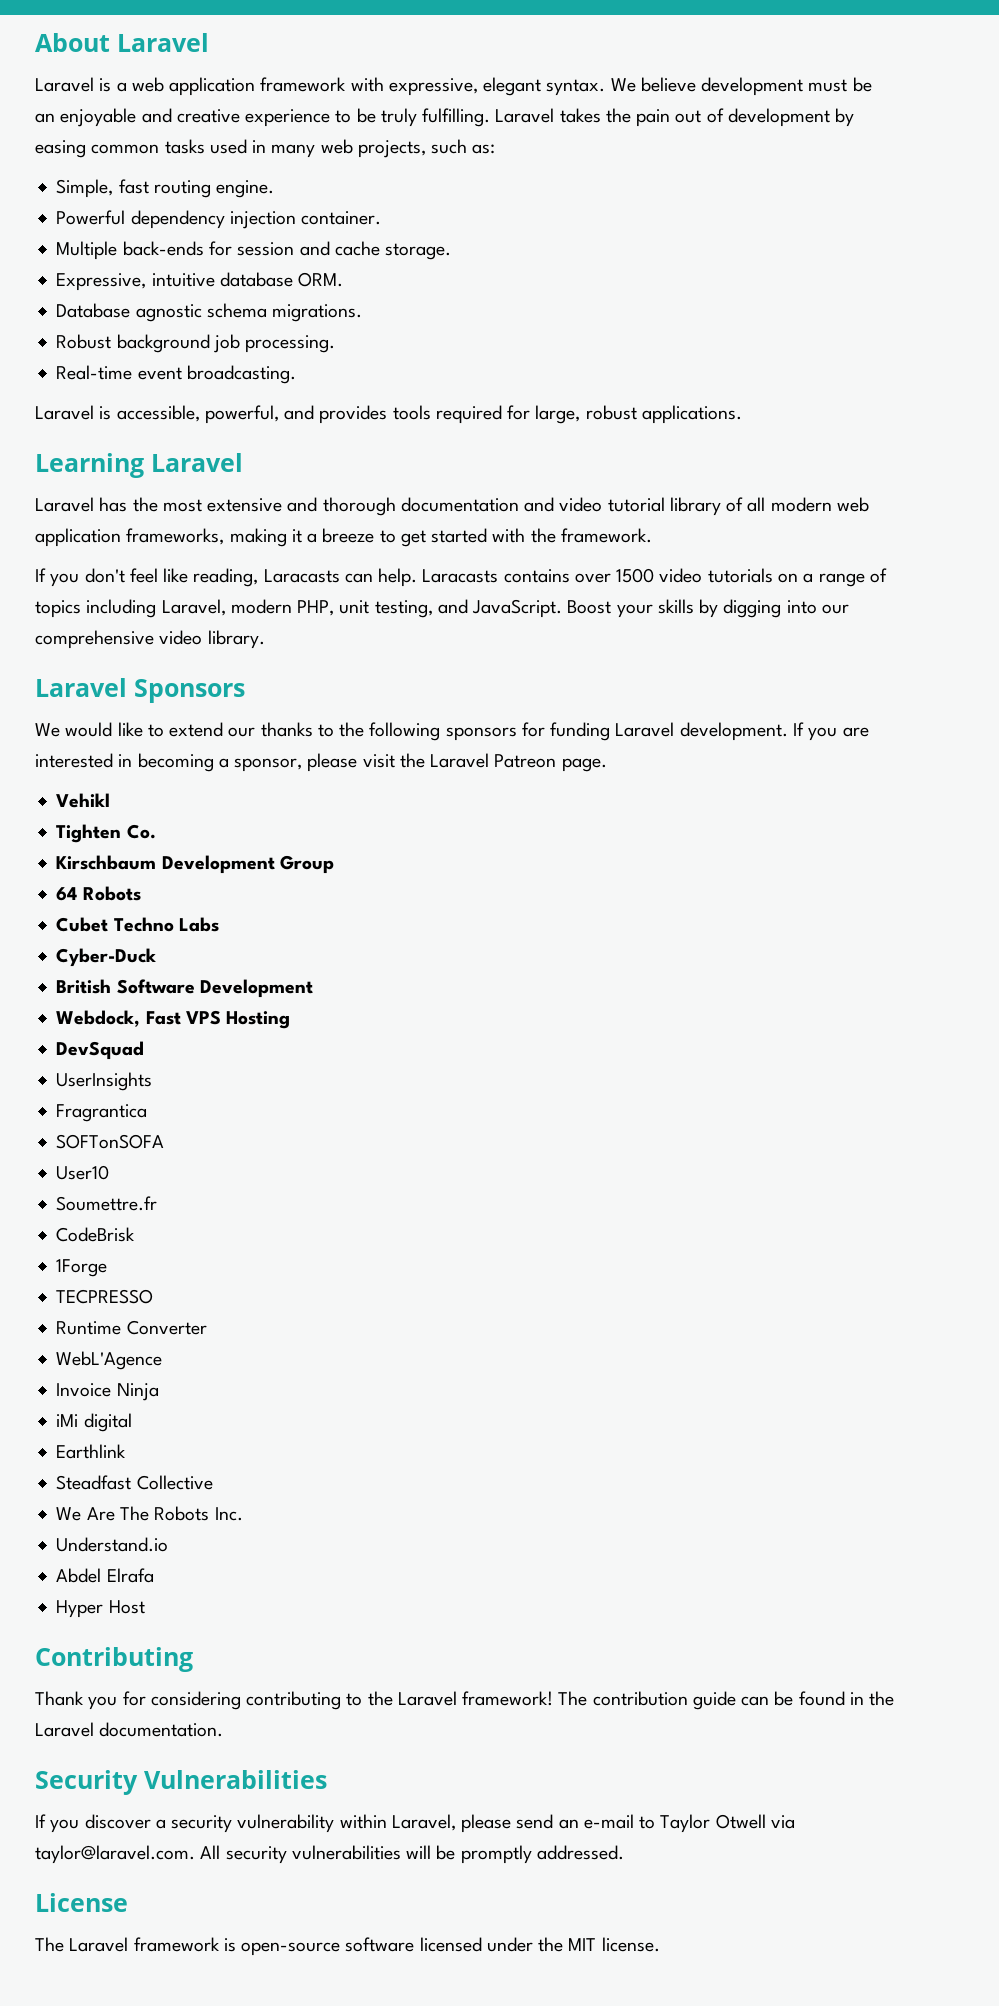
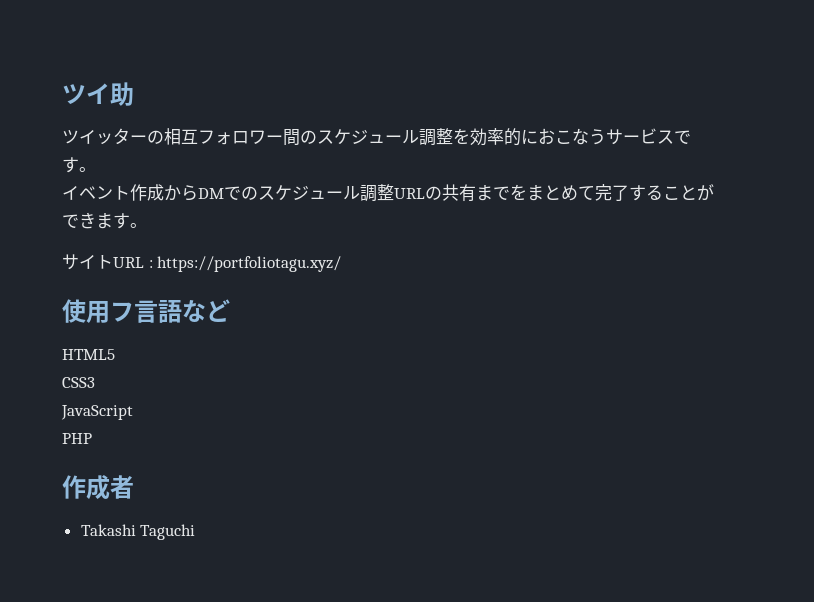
[35,33,209,52] [35,77,872,96] [35,108,855,127] [35,139,496,158] [56,179,275,198] [56,210,382,229] [56,241,452,260] [56,272,344,291] [56,303,363,322] [56,334,336,353] [56,365,296,384] [35,405,742,424] [35,453,243,478] [35,497,869,516] [35,528,652,547] [35,568,887,587] [35,599,849,618] [35,630,265,649] [35,678,245,703] [35,722,869,741] [35,753,607,772] [56,793,111,808] [56,824,156,843] [56,855,334,874] [56,886,141,901] [56,917,219,932] [56,948,157,967] [56,979,313,998] [56,1010,291,1029] [56,1041,145,1060] [56,1072,153,1091] [56,1104,148,1122] [56,1134,165,1149] [56,1165,110,1180] [56,1196,158,1211] [56,1227,136,1242] [56,1259,108,1277] [56,1289,154,1304] [56,1320,207,1335] [56,1351,163,1370] [56,1383,159,1401] [56,1413,132,1432] [56,1444,127,1459] [56,1475,213,1490] [56,1506,243,1521] [56,1537,169,1552] [56,1568,154,1583] [56,1600,145,1618] [35,1647,193,1672] [35,1691,895,1710] [35,1722,224,1737] [35,1770,327,1795] [35,1814,795,1833] [35,1845,624,1864] [35,1893,128,1912] [35,1937,660,1956] About Laravel // Laravel is a web application framework with expressive, elegant syntax. We believe development must be an enjoyable and creative experience to be truly fulfilling. Laravel takes the pain out of development by easing common tasks used in many web projects, such as: // Simple, fast routing engine. // Powerful dependency injection container. // Multiple back-ends for session and cache storage. // Expressive, intuitive database ORM. // Database agnostic schema migrations. // Robust background job processing. // Real-time event broadcasting. // Laravel is accessible, powerful, and provides tools required for large, robust applications. // Learning Laravel // Laravel has the most extensive and thorough documentation and video tutorial library of all modern web application frameworks, making it a breeze to get started with the framework. // If you don't feel like reading, Laracasts can help. Laracasts contains over 1500 video tutorials on a range of topics including Laravel, modern PHP, unit testing, and JavaScript. Boost your skills by digging into our comprehensive video library. // Laravel Sponsors // We would like to extend our thanks to the following sponsors for funding Laravel development. If you are interested in becoming a sponsor, please visit the Laravel Patreon page. // Vehikl // Tighten Co. // Kirschbaum Development Group // 64 Robots // Cubet Techno Labs // Cyber-Duck // British Software Development // Webdock, Fast VPS Hosting // DevSquad // UserInsights // Fragrantica // SOFTonSOFA // User10 // Soumettre.fr // CodeBrisk // 1Forge // TECPRESSO // Runtime Converter // WebL'Agence // Invoice Ninja // iMi digital // Earthlink // Steadfast Collective // We Are The Robots Inc. // Understand.io // Abdel Elrafa // Hyper Host // Contributing // Thank you for considering contributing to the Laravel framework! The contribution guide can be found in the Laravel documentation. // Security Vulnerabilities // If you discover a security vulnerability within Laravel, please send an e-mail to Taylor Otwell via taylor@laravel.com. All security vulnerabilities will be promptly addressed. // License // The Laravel framework is open-source software licensed under the MIT license. -> [62,82,134,106] [62,128,691,146] [62,157,96,173] [62,184,714,202] [62,212,147,229] [62,254,342,272] [62,299,230,323] [62,349,115,360] [62,377,95,388] [61,405,133,420] [62,433,92,444] [62,475,134,500] [80,524,196,540] ツイ助 // ツイッターの相互フォロワー間のスケジュール調整を効率的におこなうサービスです。 // イベント作成からDMでのスケジュール調整URLの共有までをまとめて完了することができます。 // サイトURL : https://portfoliotagu.xyz/ // 使用フ言語など // HTML5 // CSS3 // JavaScript // PHP // 作成者 // Takashi Taguchi

